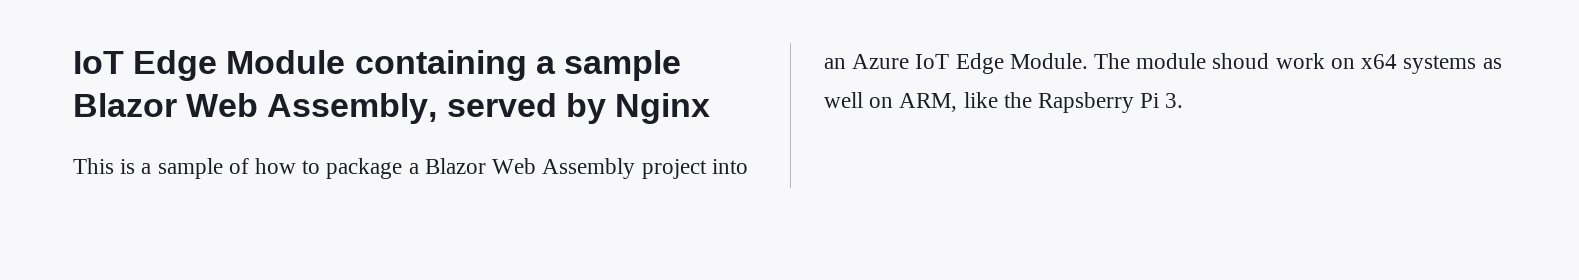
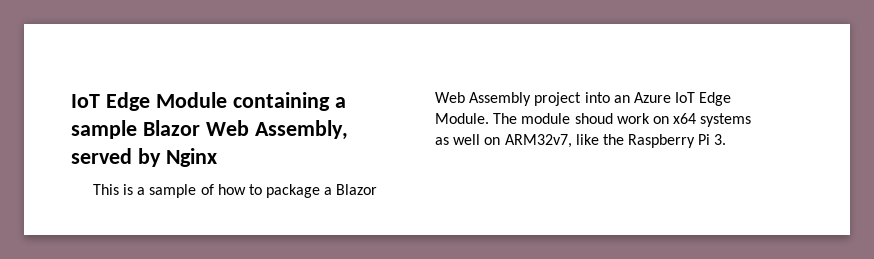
[899,93,958,112] ARM, -> [504,134,572,148] ARM32v7,
[1038,92,1135,113] Rapsberry -> [628,134,696,148] Raspberry

